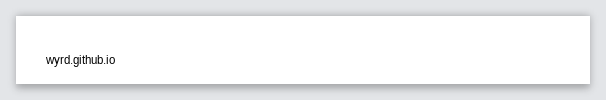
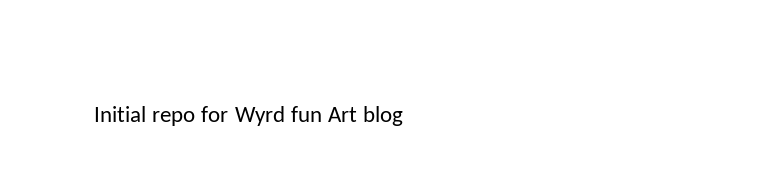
[45,55,115,67] wyrd.github.io -> [94,106,404,126] Initial repo for Wyrd fun Art blog

